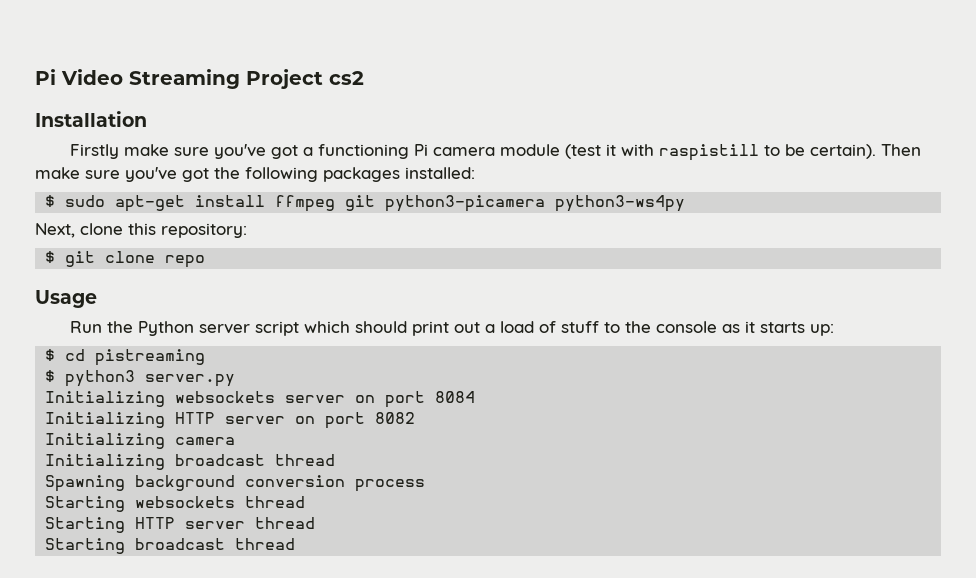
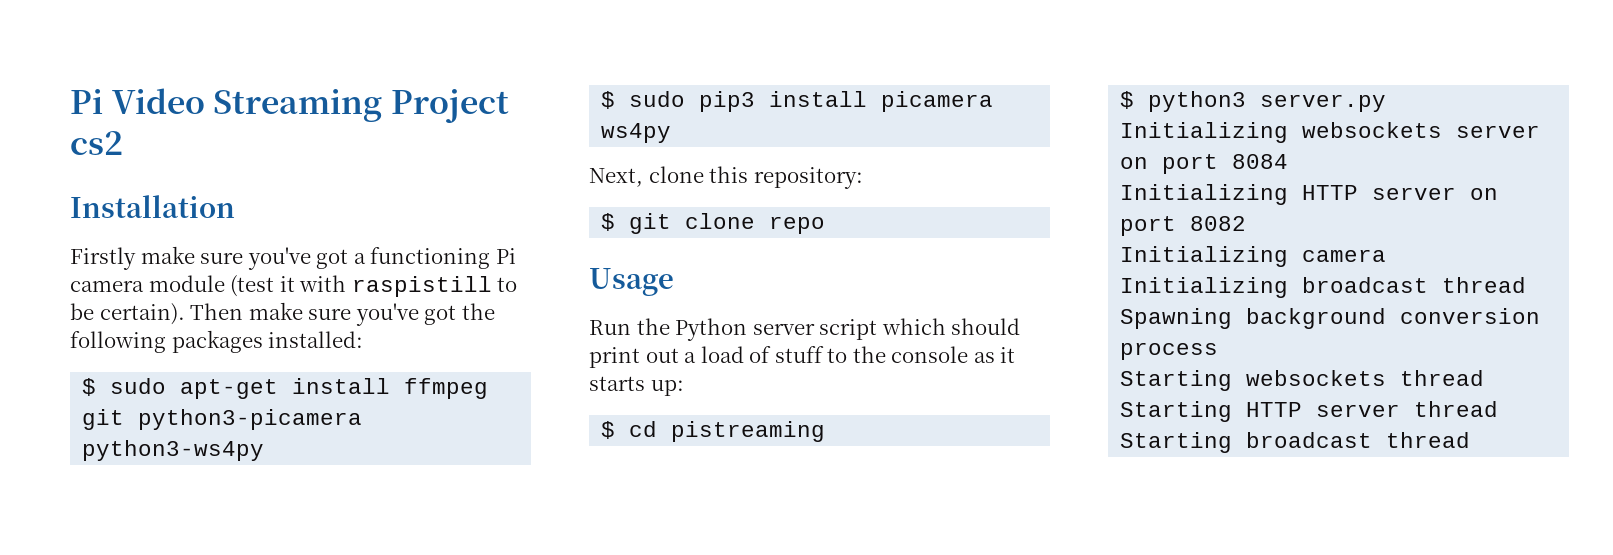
(686, 203) none -> [601,91,994,112] [601,123,672,143] // $ sudo pip3 install picamera ws4py

